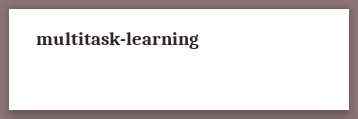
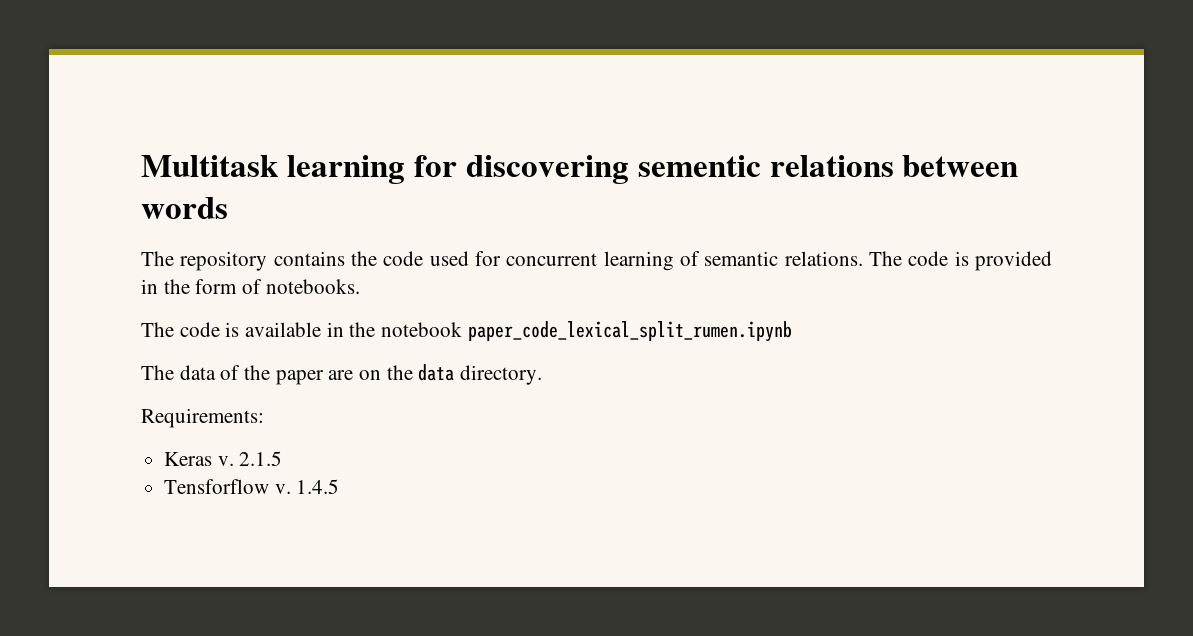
[36,32,199,49] multitask-learning -> [141,155,1019,184] [141,197,228,219] [141,251,1052,271] [141,279,360,294] [141,321,792,342] [141,364,543,385] [141,408,264,428] [164,451,283,466] [164,479,340,494] Multitask learning for discovering sementic relations between words // The repository contains the code used for concurrent learning of semantic relations. The code is provided in the form of notebooks. // The code is available in the notebook paper_code_lexical_split_rumen.ipynb // The data of the paper are on the data directory. // Requirements: // Keras v. 2.1.5 // Tensforflow v. 1.4.5

